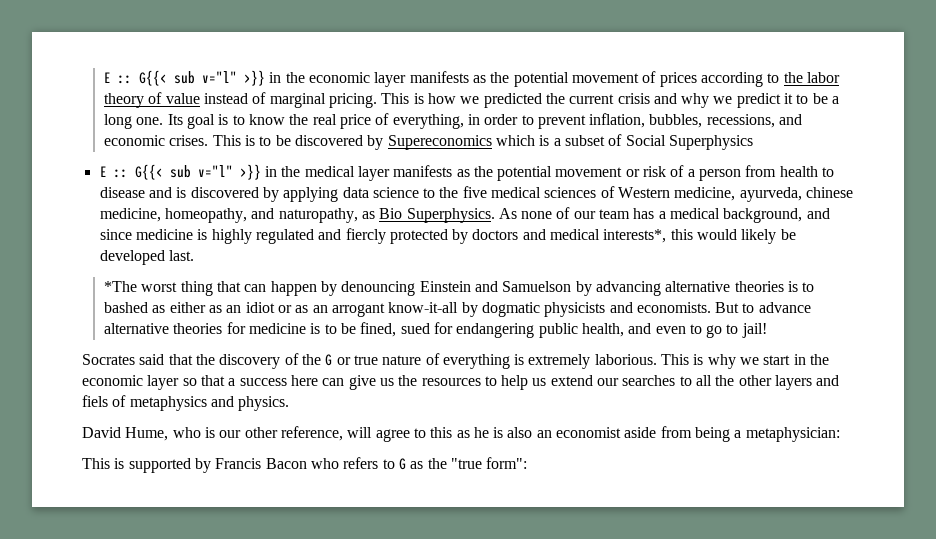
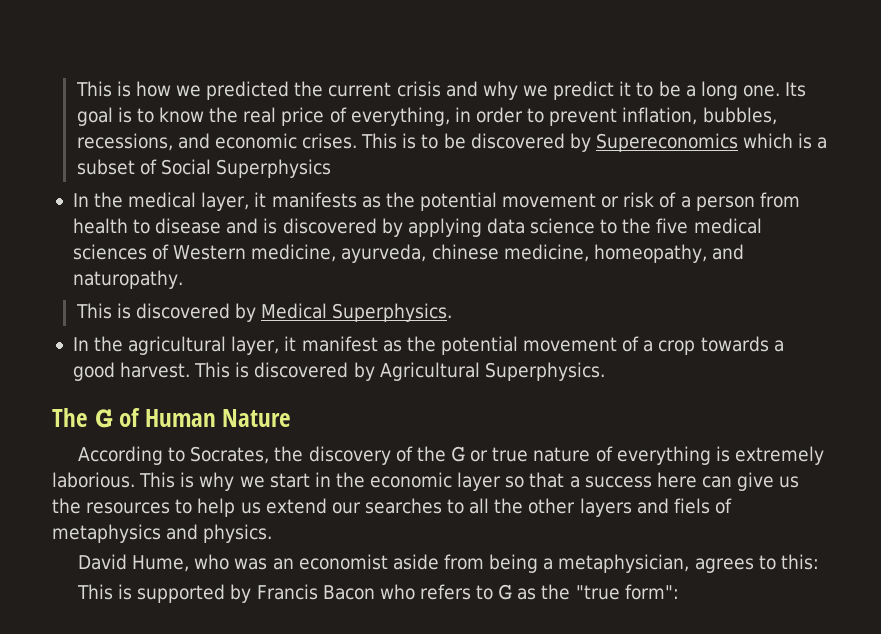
[104,70,840,87] [104,92,377,108] E :: G{{< sub v="l" >}} in the economic layer manifests as the potential movement of prices according to the labor theory of value instead of marginal pricing. -> (75, 89) none
[99,164,390,181] E :: G{{< sub v="l" >}} in the medical layer -> [72,192,267,211] In the medical layer, it
[278,207,830,223] [99,228,796,244] [99,250,194,265] [104,281,815,296] [104,302,811,317] [104,322,767,338] [82,354,193,365] naturopathy, as Bio Superphysics. As none of our team has a medical background, and since medicine is highly regulated and fiercly protected by doctors and medical interests*, this would likely be developed last. // *The worst thing that can happen by denouncing Einstein and Samuelson by advancing alternative theories is to bashed as either as an idiot or as an arrogant know-it-all by dogmatic physicists and economists. But to advance alternative theories for medicine is to be fined, sued for endangering public health, and even to go to jail! // Socrates said that -> [72,270,183,289] [75,303,453,322] [72,336,784,355] [72,362,605,381] [52,408,292,428] [78,446,270,465] naturopathy. // This is discovered by Medical Superphysics. // In the agricultural layer, it manifest as the potential movement of a crop towards a good harvest. This is discovered by Agricultural Superphysics. // The G of Human Nature // According to Socrates,
[204,426,533,442] is our other reference, will agree to this as he is also -> [234,558,268,570] was
[745,427,840,442] metaphysician: -> [558,554,819,573] metaphysician, agrees to this:

